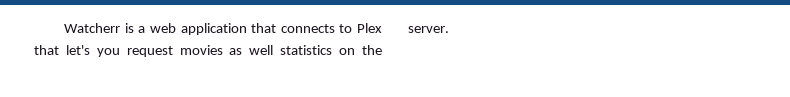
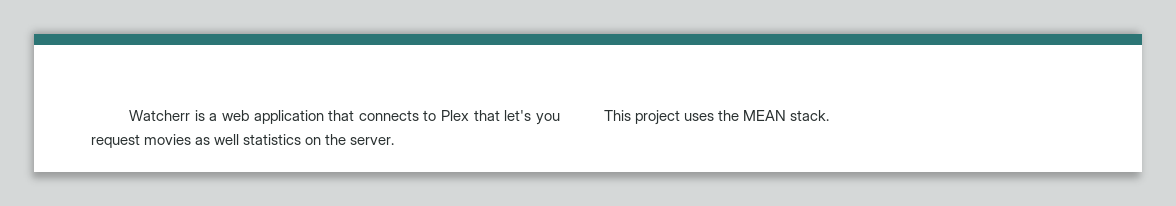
(449, 29) none -> [604,110,830,125] // This project uses the MEAN stack.

